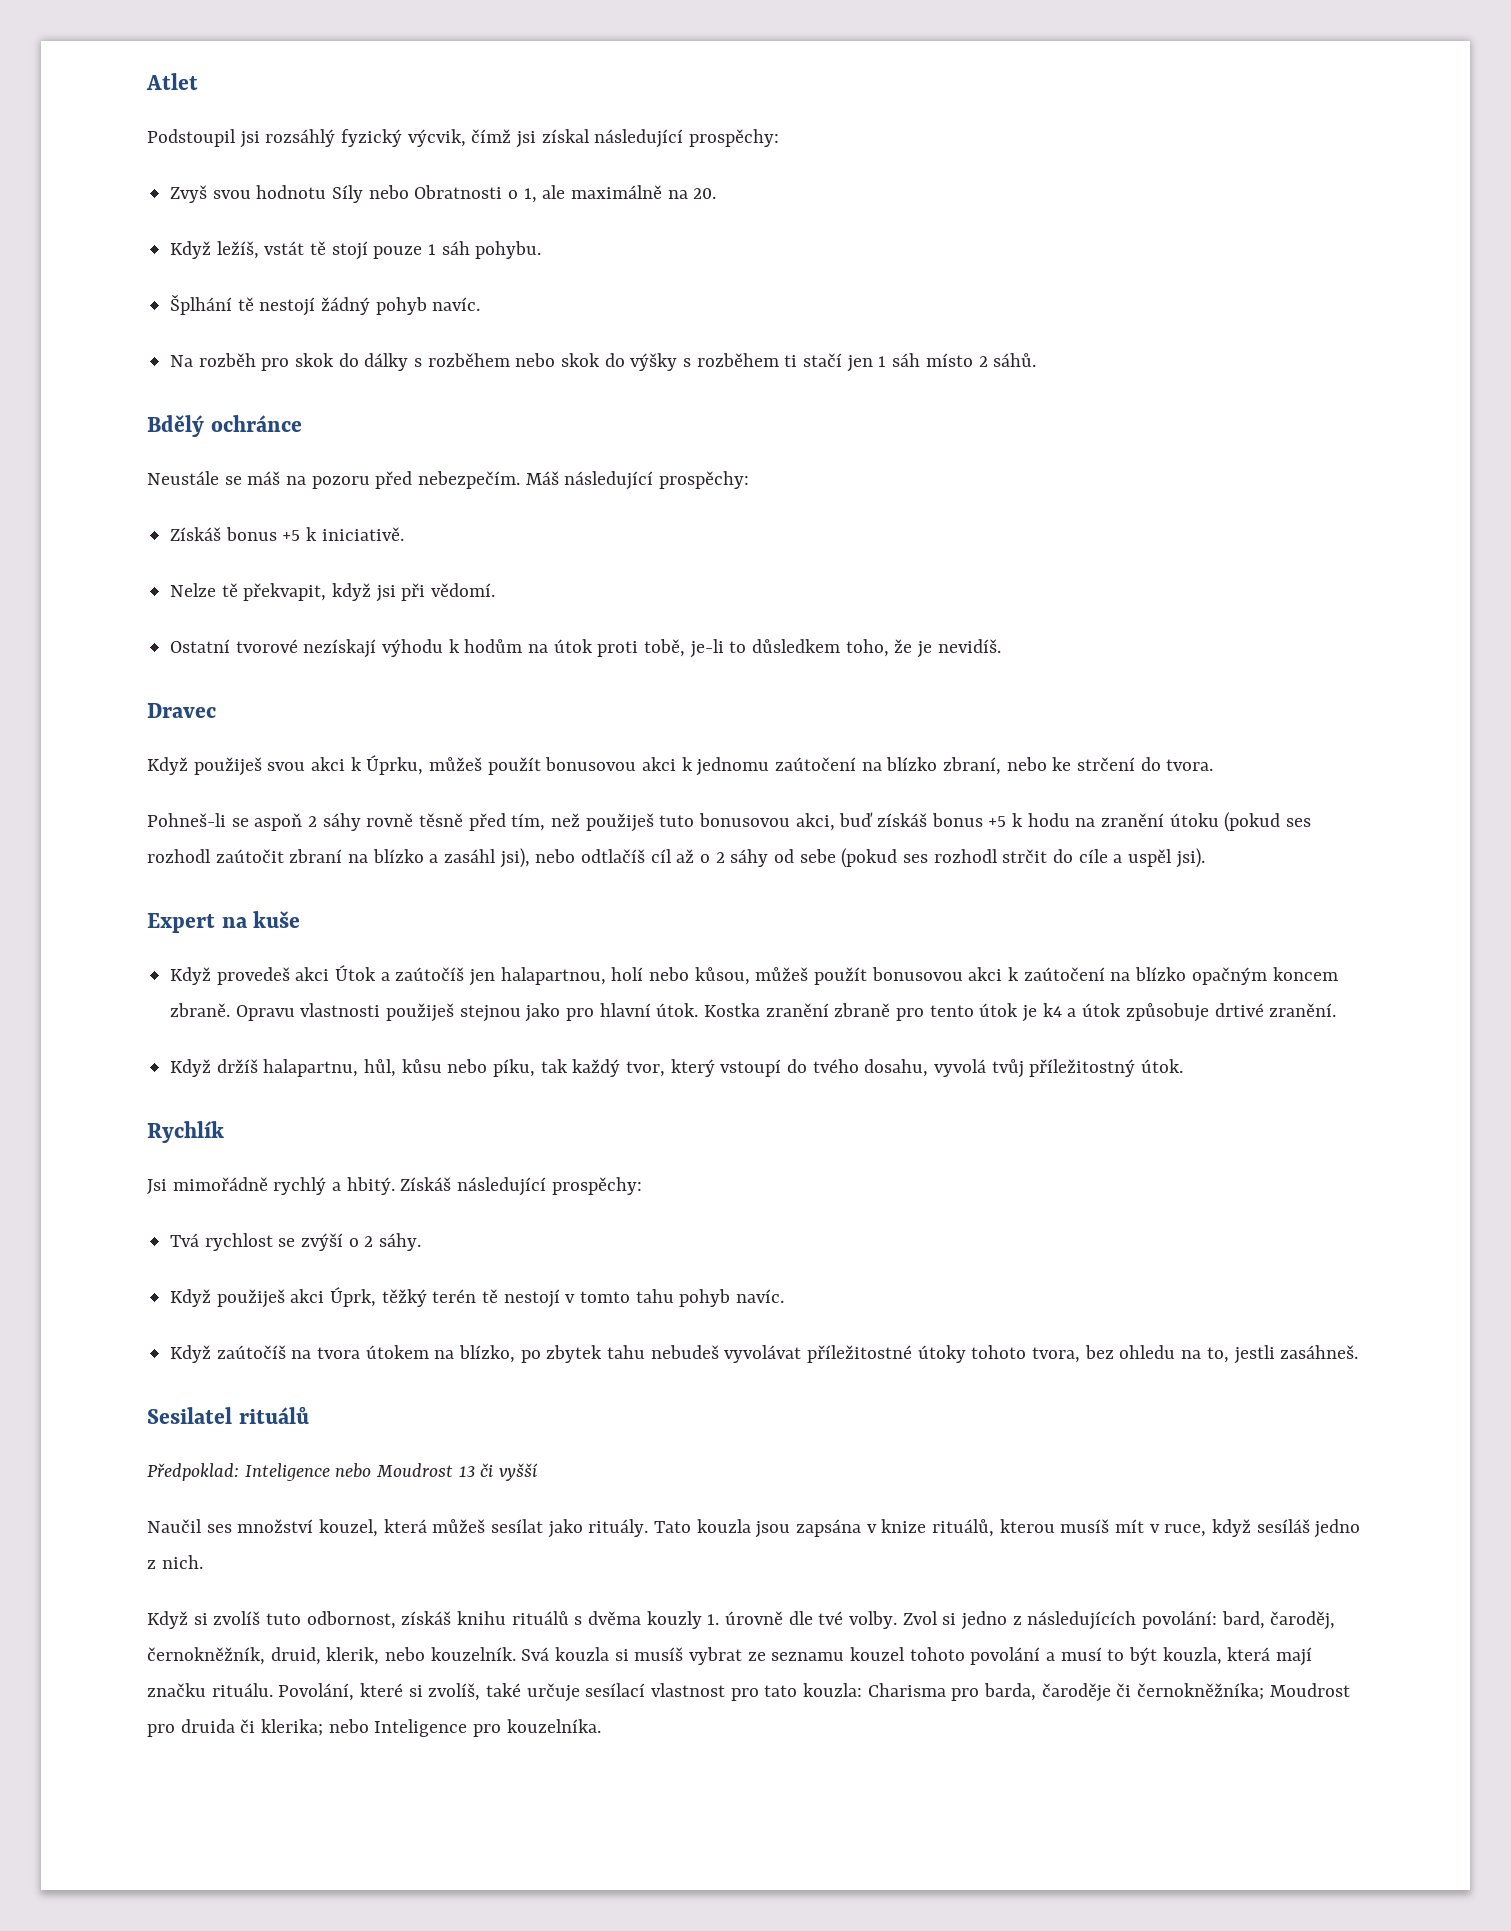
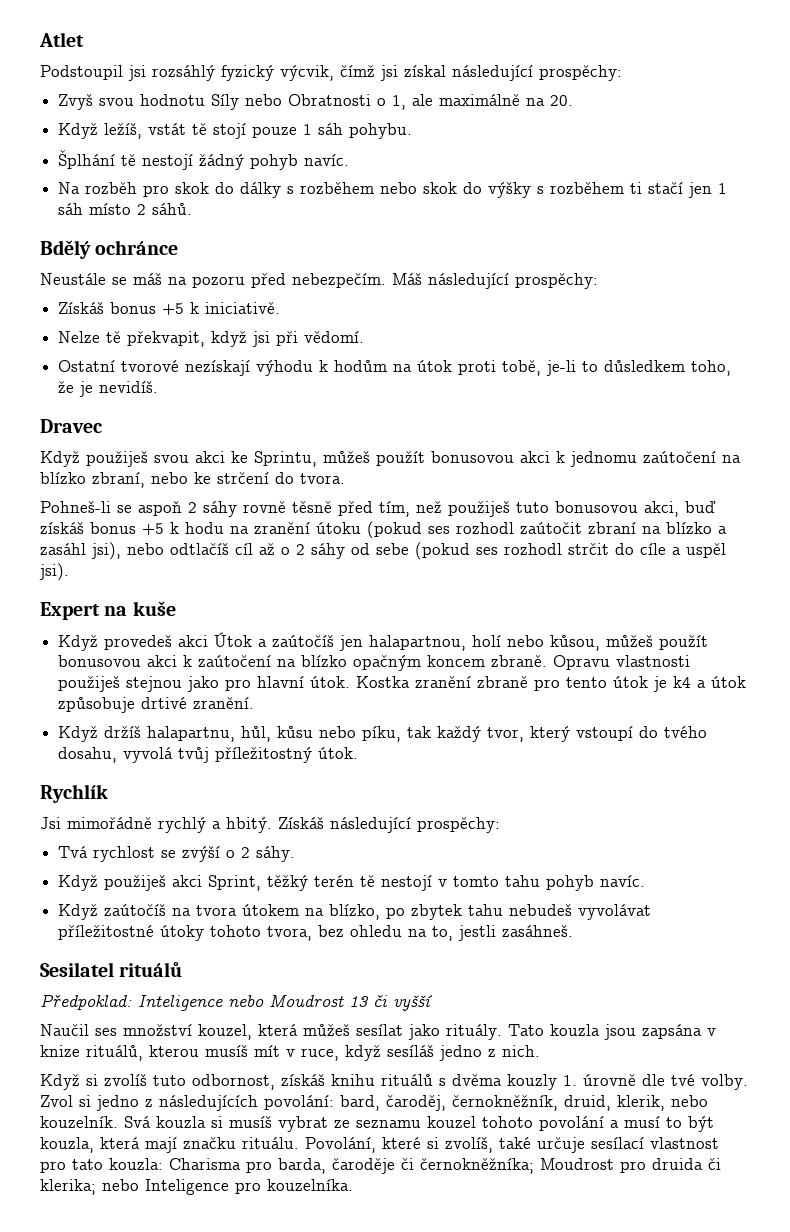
[350,755,424,775] k Úprku, -> [231,451,317,467] ke Sprintu,
[330,1287,377,1307] Úprk, -> [208,875,262,891] Sprint,

